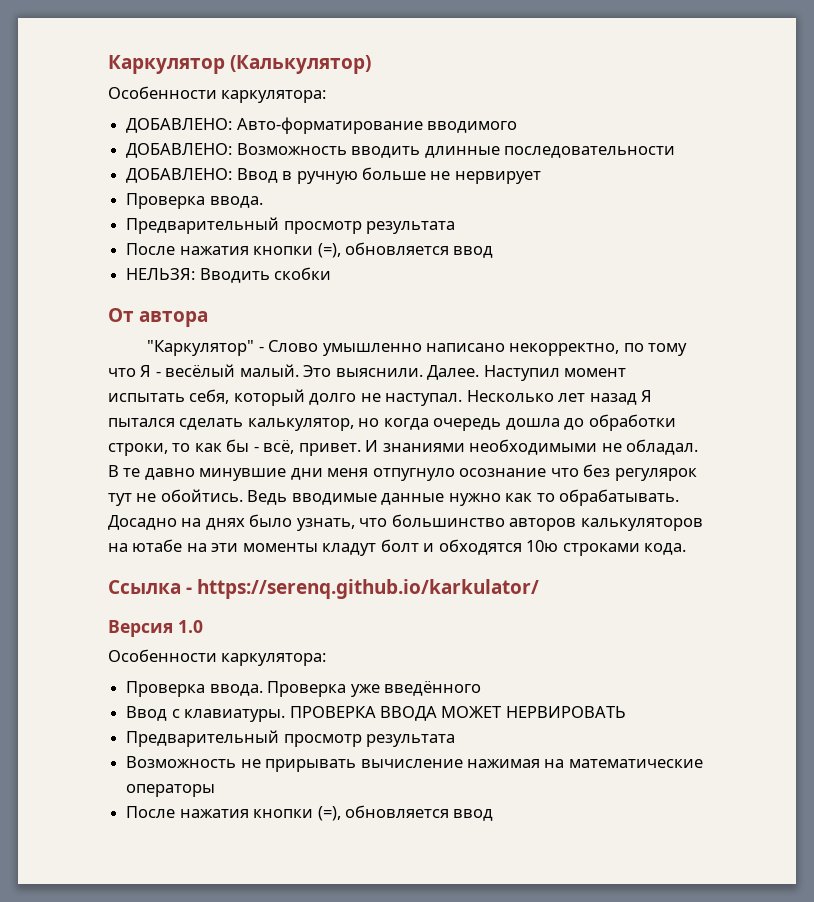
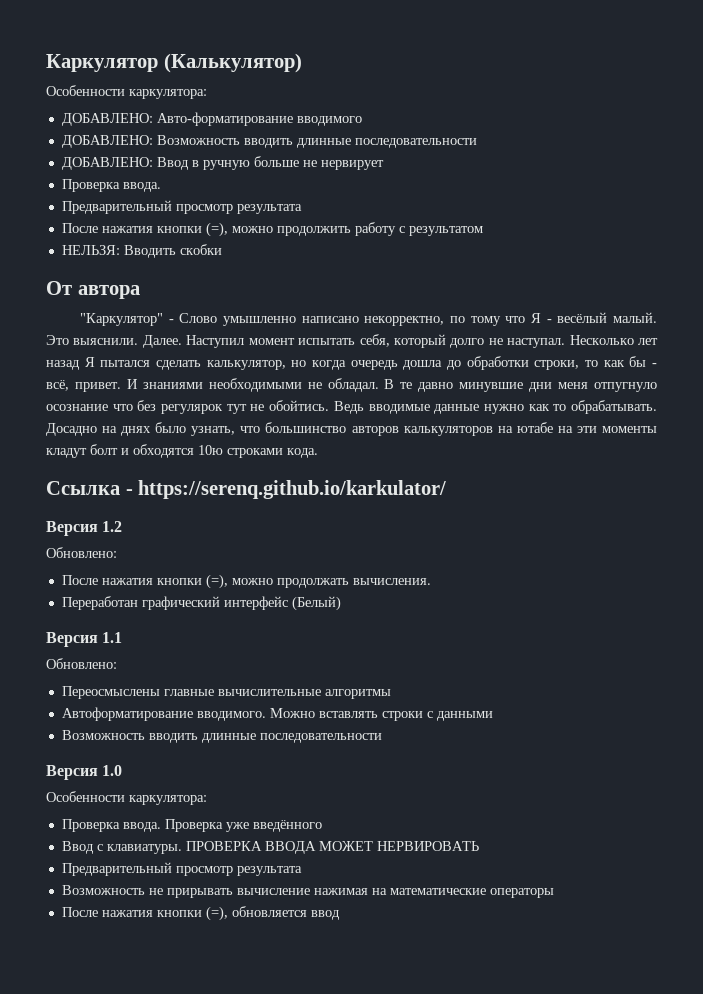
[344,242,494,258] обновляется ввод -> [231,222,483,236] можно продолжить работу с результатом
(540, 589) none -> [46,521,123,536] [46,547,117,558] [61,574,431,589] [61,596,341,611] [46,632,123,647] [46,658,117,669] [61,686,391,699] [61,707,493,721] [61,730,382,743] // Версия 1.2 // Обновлено: // После нажатия кнопки (=), можно продолжать вычисления. // Переработан графический интерфейс (Белый) // Версия 1.1 // Обновлено: // Переосмыслены главные вычислительные алгоритмы // Автоформатирование вводимого. Можно вставлять строки с данными // Возможность вводить длинные последовательности

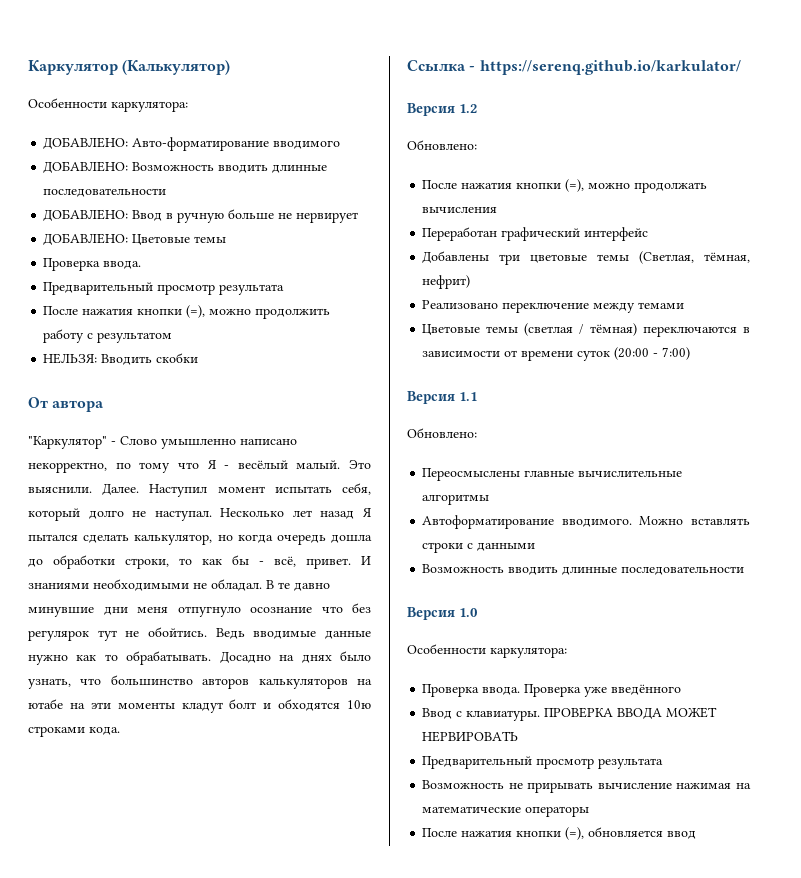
(384, 165) none -> [43,233,227,246] // ДОБАВЛЕНО: Цветовые темы
[352,578,431,585] вычисления. -> [422,207,498,213] вычисления
[291,596,341,611] (Белый) -> [422,251,750,265] [422,275,471,289] [422,300,685,313] [422,323,750,337] [422,347,691,361] // Добавлены три цветовые темы (Светлая, тёмная, нефрит) // Реализовано переключение между темами // Цветовые темы (светлая / тёмная) переключаются в зависимости от времени суток (20:00 - 7:00)

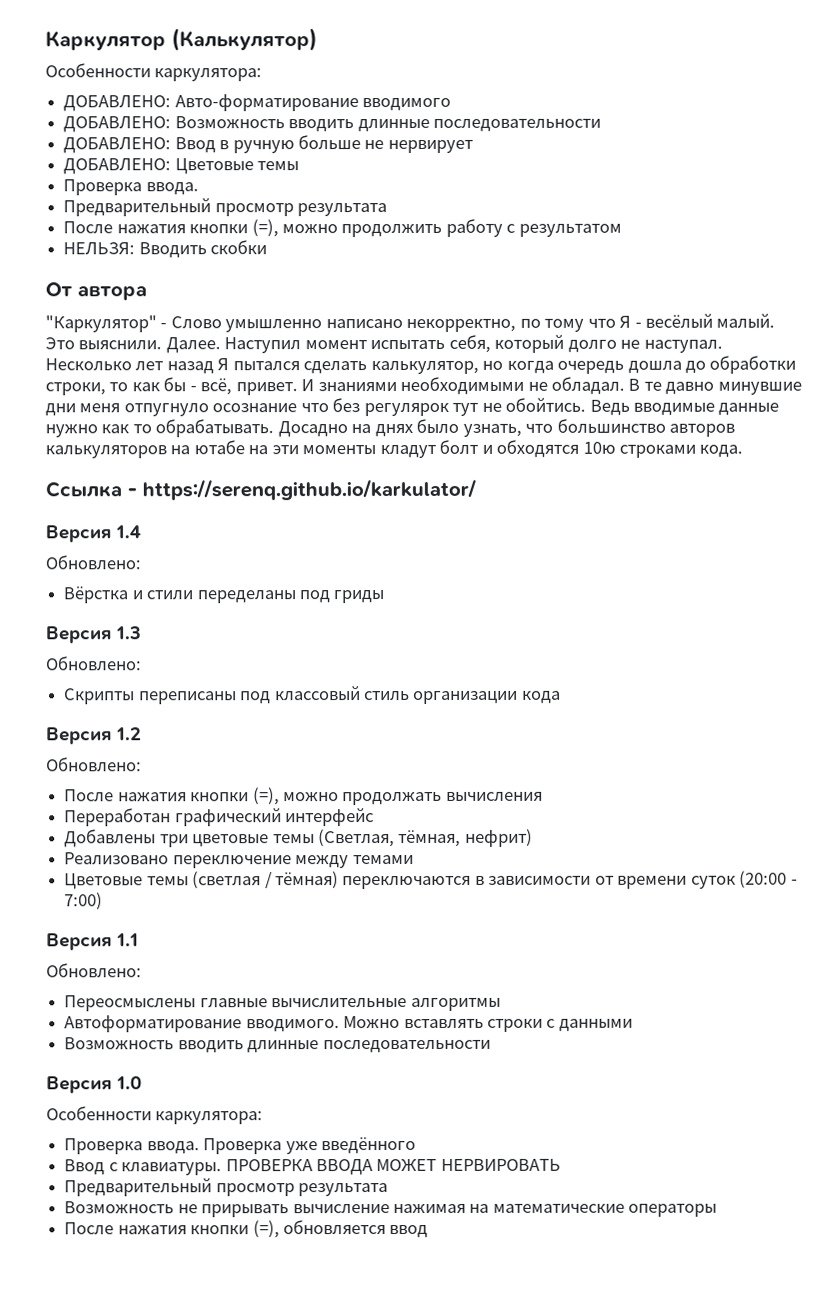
(741, 67) none -> [45,525,141,543] [45,555,141,570] [63,586,385,604] [45,626,141,644] [46,656,142,671] [64,686,561,705] // Версия 1.4 // Обновлено: // Вёрстка и стили переделаны под гриды // Версия 1.3 // Обновлено: // Скрипты переписаны под классовый стиль организации кода

